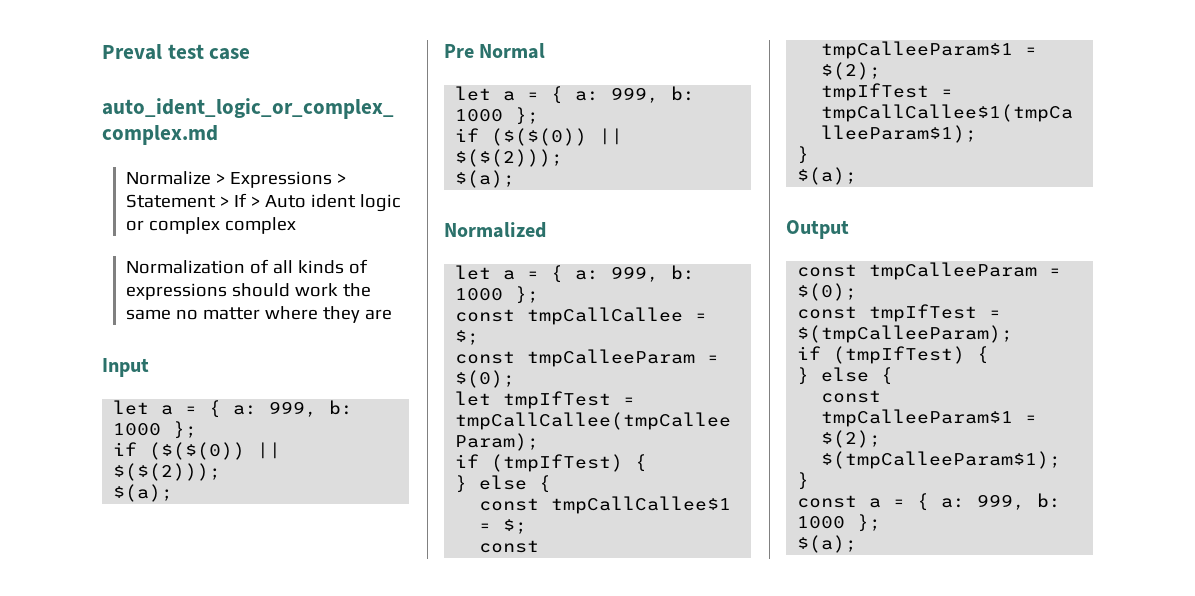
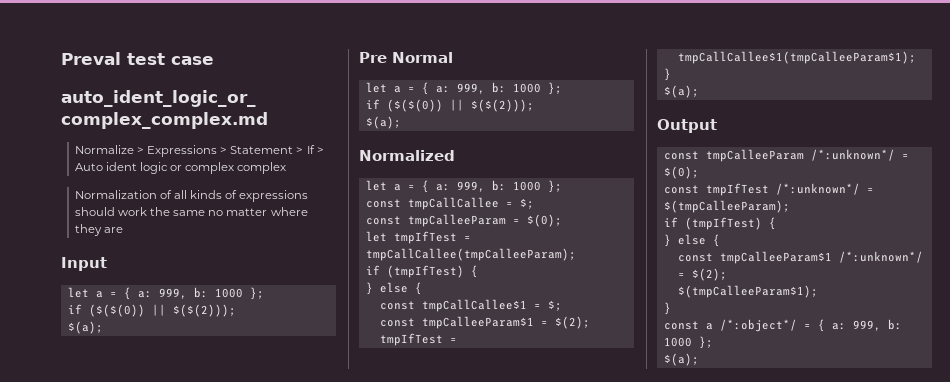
(1038, 271) none -> [810,149,895,161] /*:unknown*/
(978, 313) none -> [775,183,860,195] /*:unknown*/
(1014, 418) none -> [838,251,923,263] /*:unknown*/
(882, 503) none -> [719,319,797,332] /*:object*/

